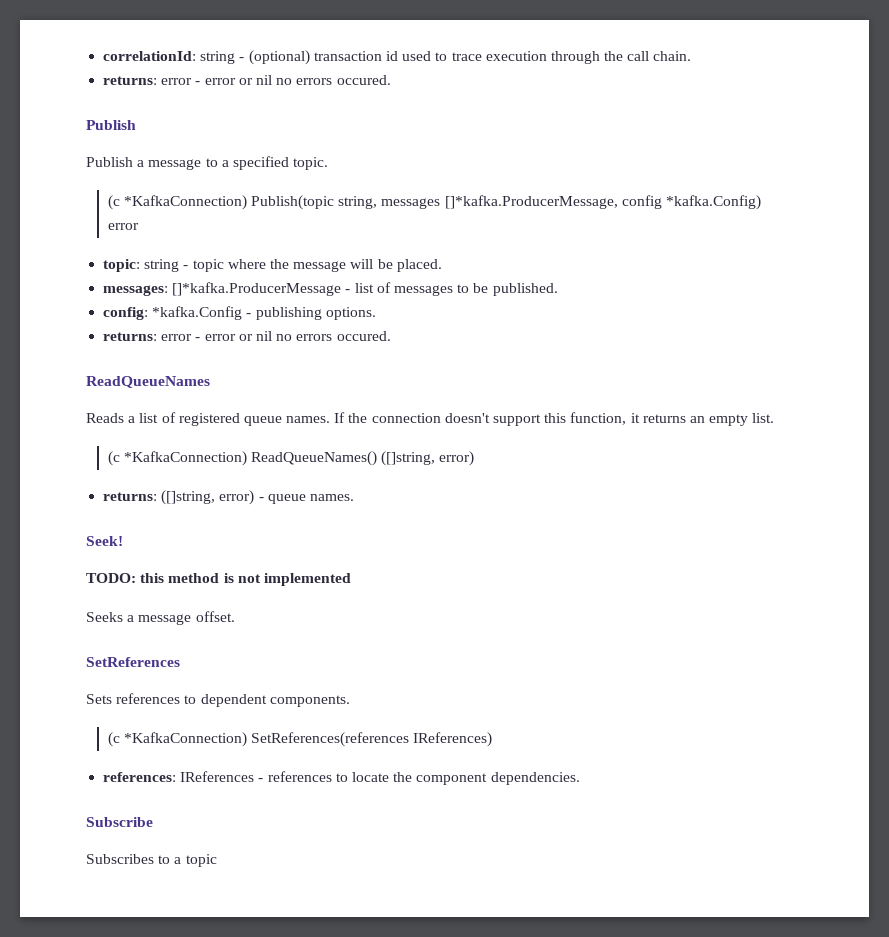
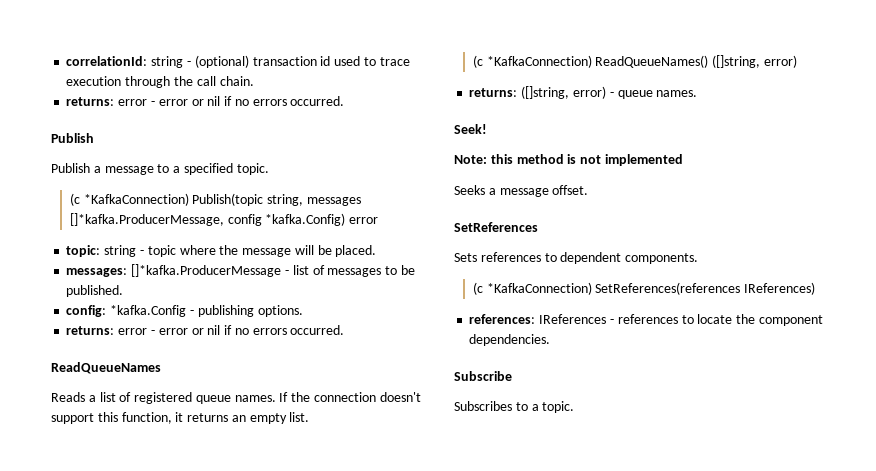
[276,75,391,85] no errors occured. -> [224,96,345,106] if no errors occurred.
[276,331,391,341] no errors occured. -> [224,325,345,335] if no errors occurred.
[86,573,136,583] TODO: -> [454,155,487,164] Note:
[185,854,217,867] topic -> [542,401,575,413] topic.

